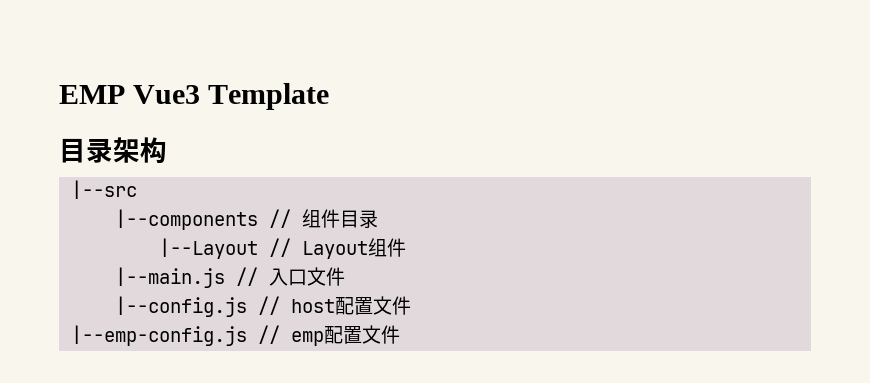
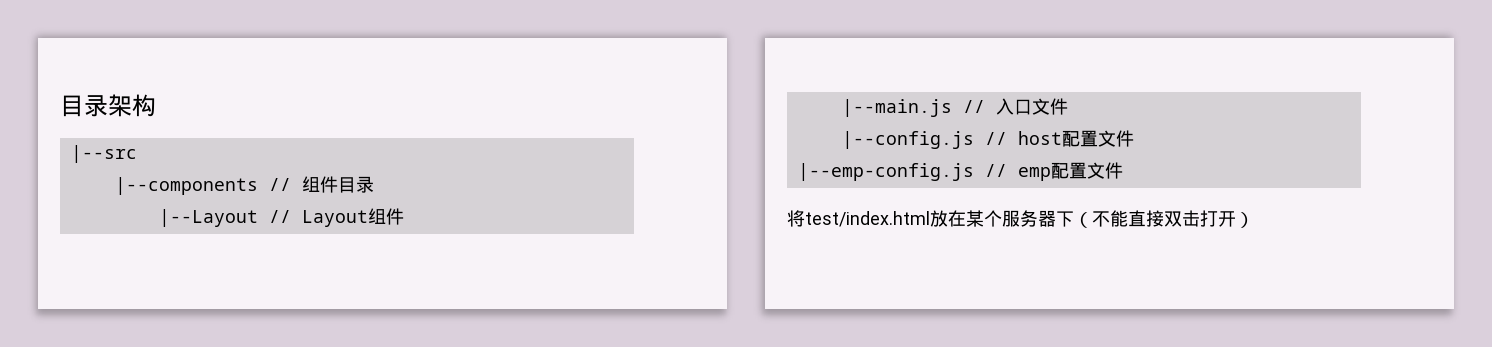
[59,83,330,110] EMP Vue3 Template // -> (60, 106) none
(400, 334) none -> [787,210,1254,228] // 将test/index.html放在某个服务器下（不能直接双击打开）

